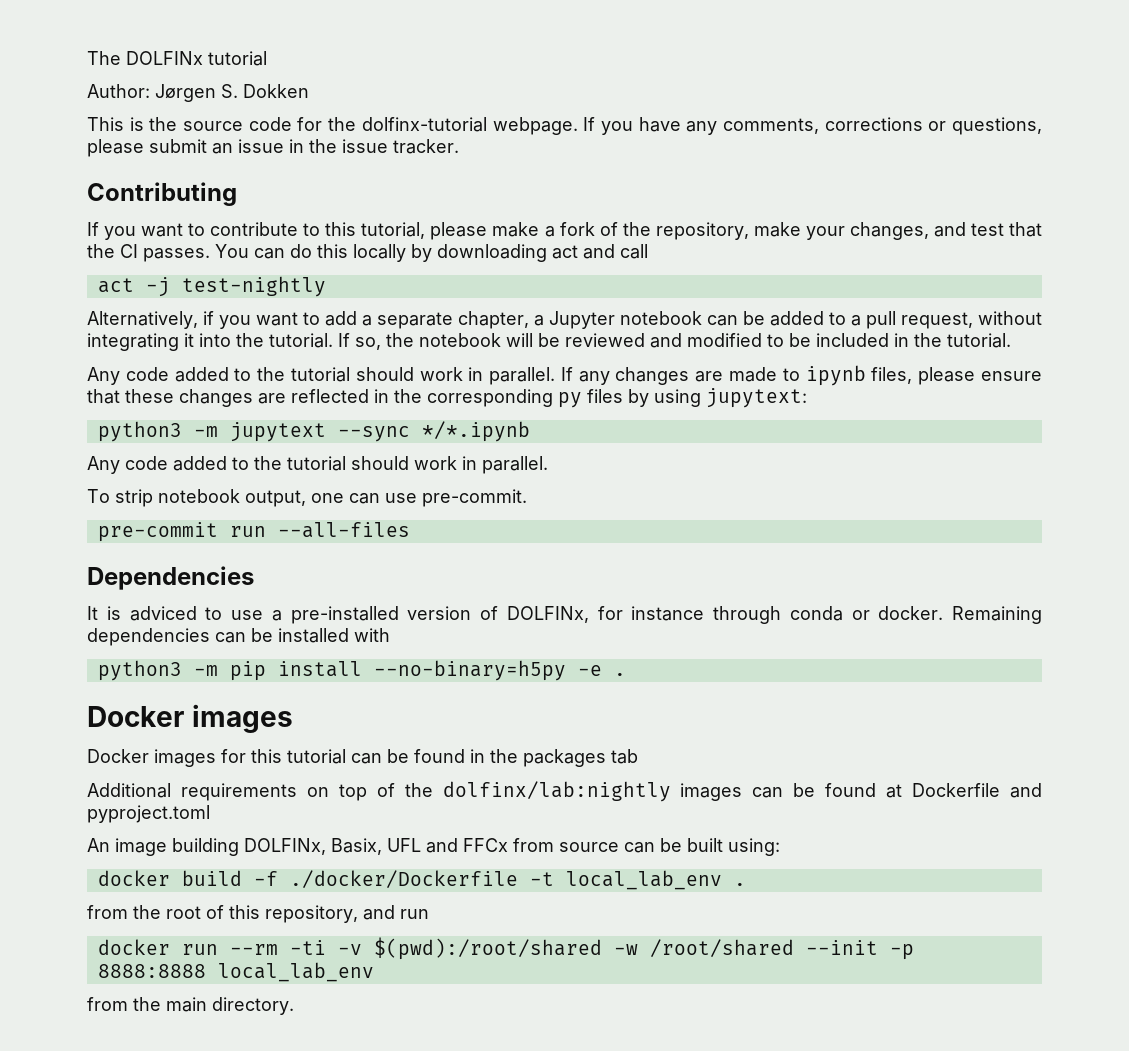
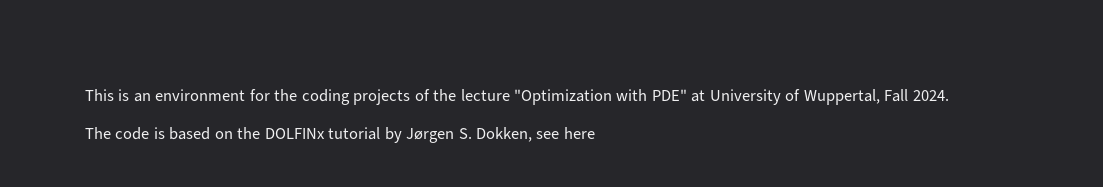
[87,51,121,65] The -> [85,89,949,105] [85,127,261,140] This is an environment for the coding projects of the lecture "Optimization with PDE" at University of Wuppertal, Fall 2024. // The code is based on the
[87,84,150,98] // Author: -> [384,127,402,143] by
[243,84,309,98] [87,117,1042,135] [87,139,459,157] [87,182,237,206] [87,222,1042,240] [87,244,648,262] [97,276,326,297] [87,311,1042,329] [87,333,1011,351] [87,365,1042,386] [87,388,807,408] [97,421,530,442] [87,456,548,474] [87,489,527,507] [97,522,410,542] [87,566,254,590] [87,606,1042,624] [87,628,390,646] [97,660,626,681] [87,704,293,733] [87,749,638,767] [87,781,1042,802] [87,805,210,823] [87,838,780,856] [97,870,746,890] [87,905,429,923] [97,937,914,960] [97,962,374,982] [87,997,294,1015] Dokken // This is the source code for the dolfinx-tutorial webpage. If you have any comments, corrections or questions, please submit an issue in the issue tracker. // Contributing // If you want to contribute to this tutorial, please make a fork of the repository, make your changes, and test that the CI passes. You can do this locally by downloading act and call // act -j test-nightly // Alternatively, if you want to add a separate chapter, a Jupyter notebook can be added to a pull request, without integrating it into the tutorial. If so, the notebook will be reviewed and modified to be included in the tutorial. // Any code added to the tutorial should work in parallel. If any changes are made to ipynb files, please ensure that these changes are reflected in the corresponding py files by using jupytext: // python3 -m jupytext --sync */*.ipynb // Any code added to the tutorial should work in parallel. // To strip notebook output, one can use pre-commit. // pre-commit run --all-files // Dependencies // It is adviced to use a pre-installed version of DOLFINx, for instance through conda or docker. Remaining dependencies can be installed with // python3 -m pip install --no-binary=h5py -e . // Docker images // Docker images for this tutorial can be found in the packages tab // Additional requirements on top of the dolfinx/lab:nightly images can be found at Dockerfile and pyproject.toml // An image building DOLFINx, Basix, UFL and FFCx from source can be built using: // docker build -f ./docker/Dockerfile -t local_lab_env . // from the root of this repository, and run // docker run --rm -ti -v $(pwd):/root/shared -w /root/shared --init -p 8888:8888 local_lab_env // from the main directory. -> [476,127,595,142] Dokken, see here

